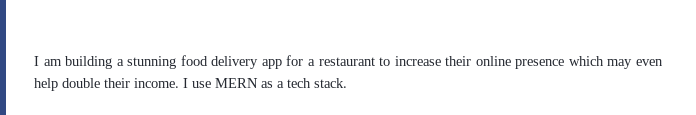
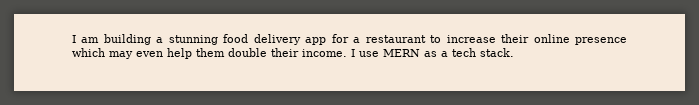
(58, 84) none -> [196,48,225,57] them

